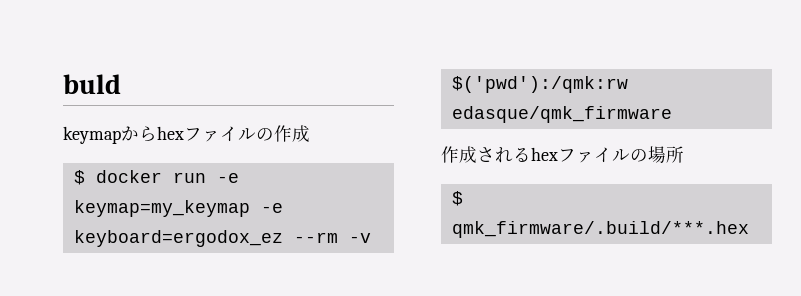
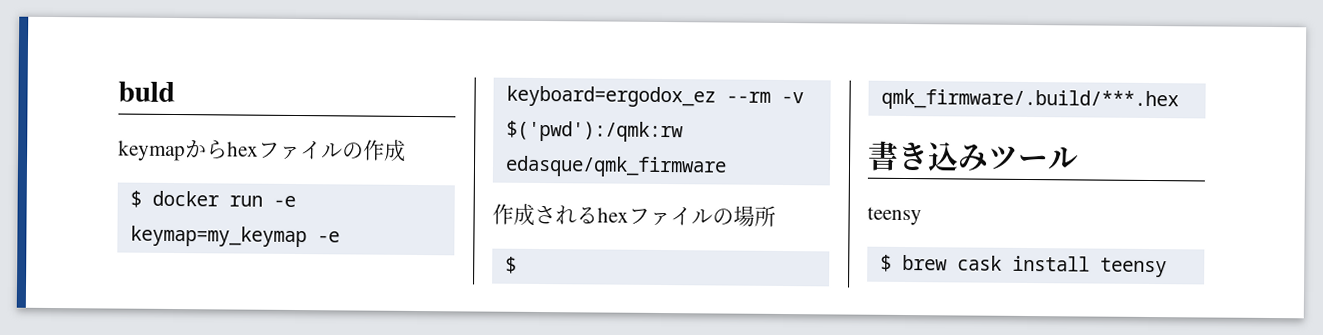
(749, 229) none -> [867,140,1079,172] [867,206,922,226] [879,254,1167,278] // 書き込みツール // teensy // $ brew cask install teensy

